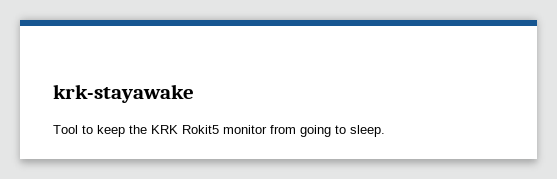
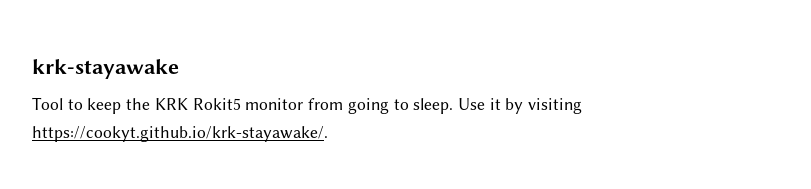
(385, 131) none -> [457,98,583,114] [32,126,328,142] Use it by visiting https://cookyt.github.io/krk-stayawake/.

